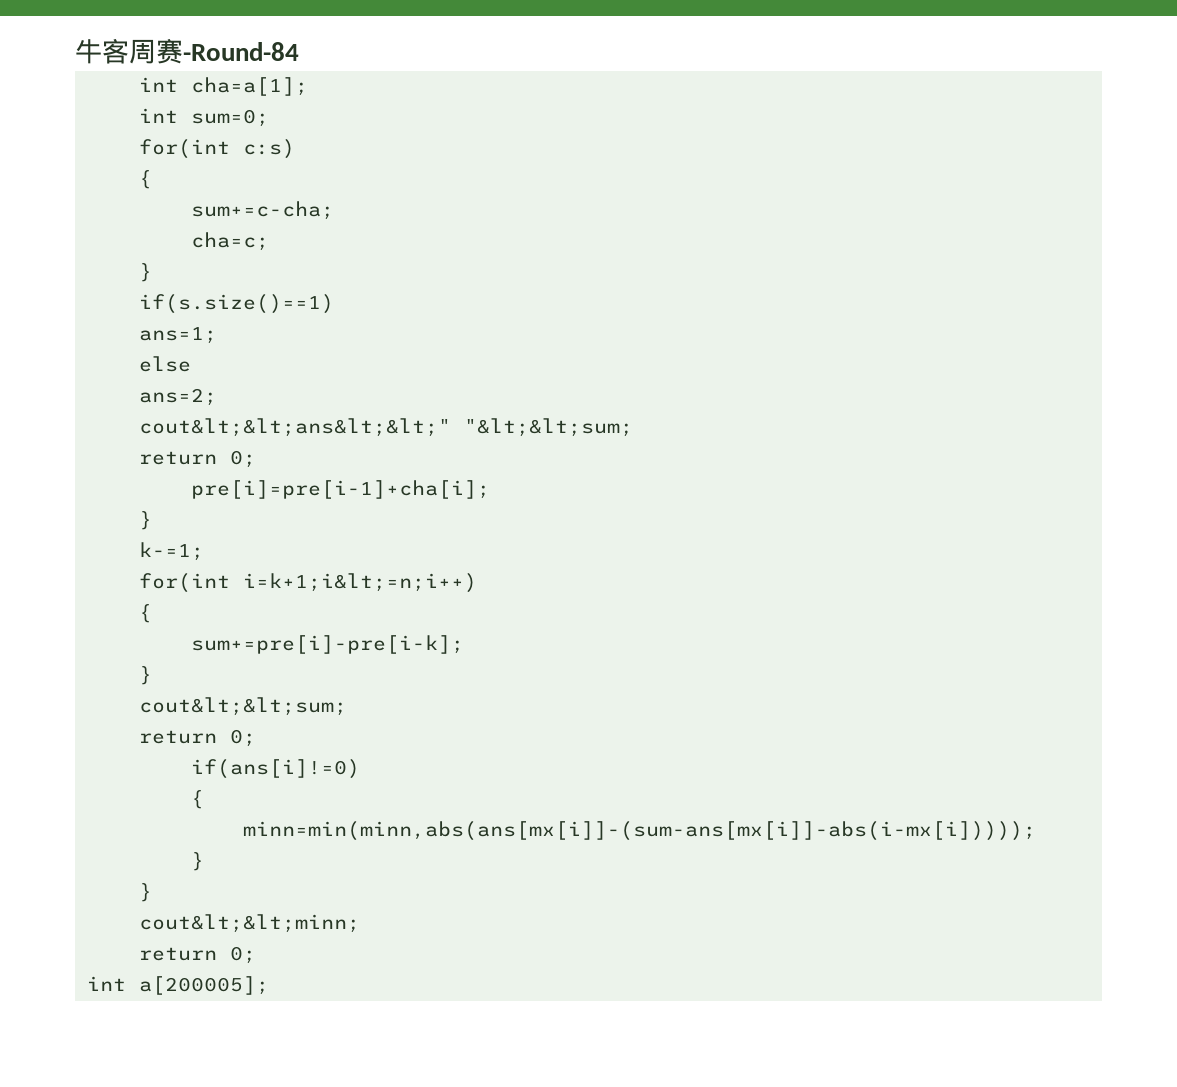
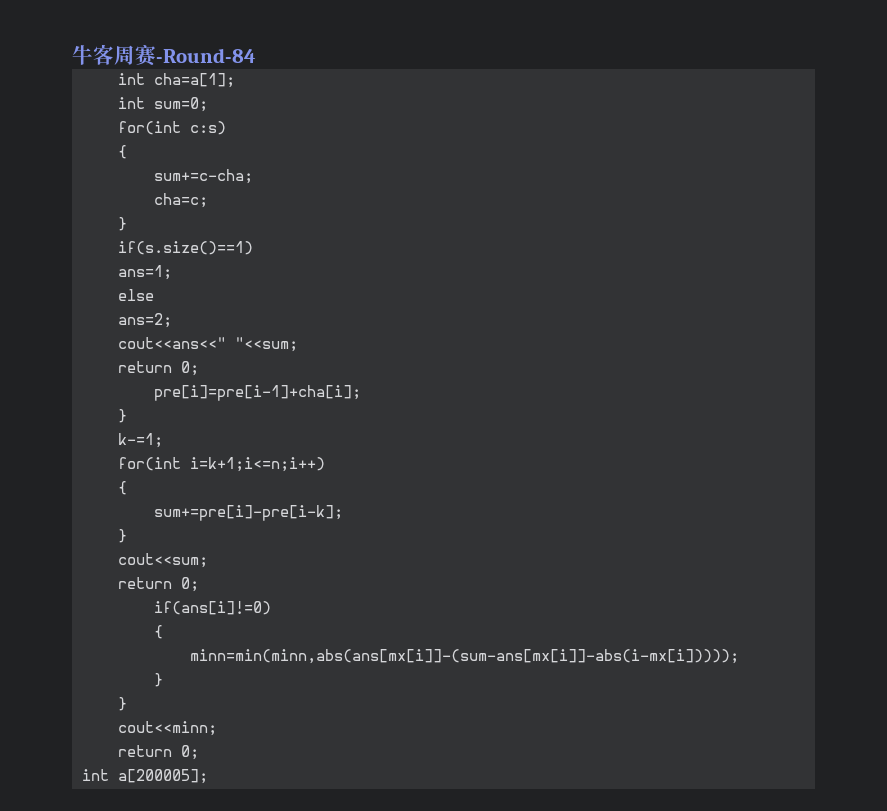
[139,418,633,437] cout&lt;&lt;ans&lt;&lt;" "&lt;&lt;sum; -> [118,337,299,352] cout<<ans<<" "<<sum;
[243,573,477,593] i=k+1;i&lt;=n;i++) -> [190,457,326,472] i=k+1;i<=n;i++)
[139,697,347,716] cout&lt;&lt;sum; -> [118,553,209,568] cout<<sum;
[139,914,360,933] cout&lt;&lt;minn; -> [118,721,218,736] cout<<minn;

